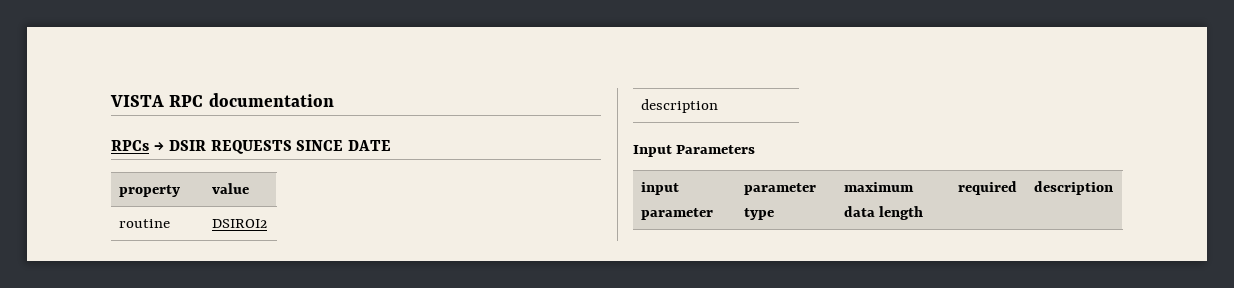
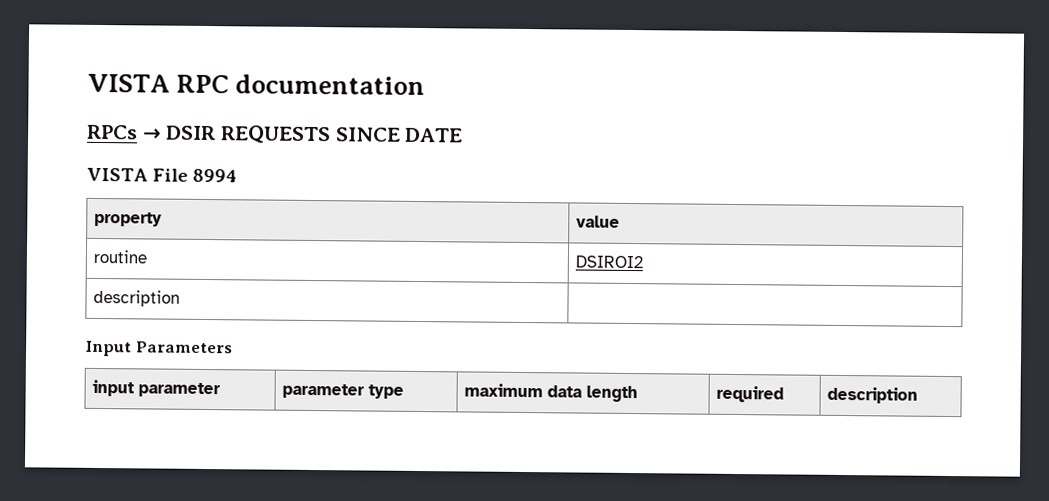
(392, 145) none -> [86,167,238,183] // VISTA File 8994

